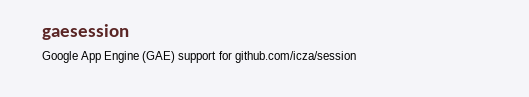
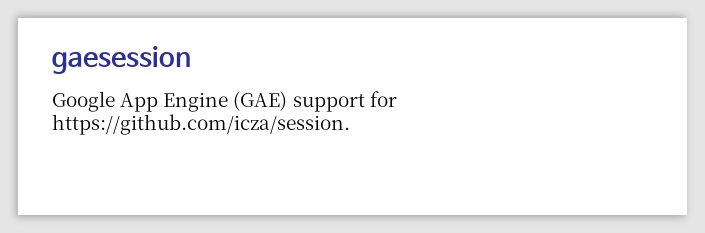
[234,51,356,63] github.com/icza/session -> [52,114,350,135] https://github.com/icza/session.

